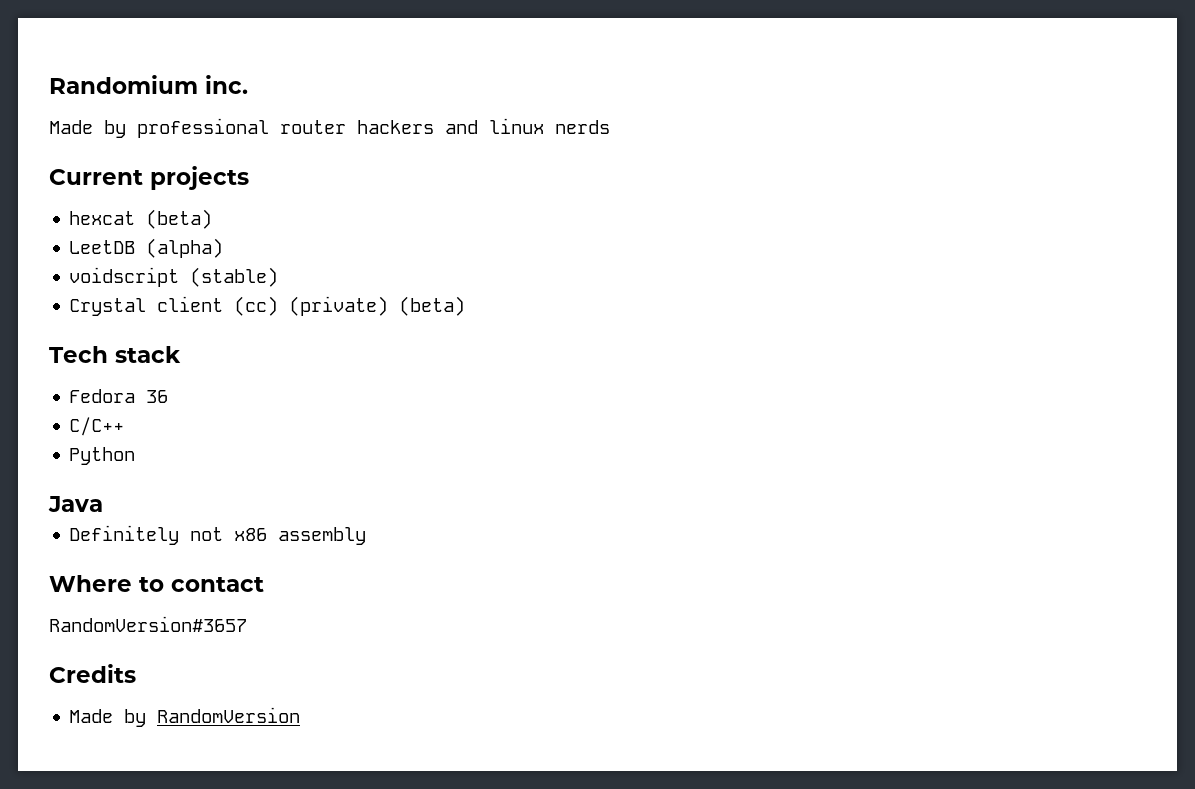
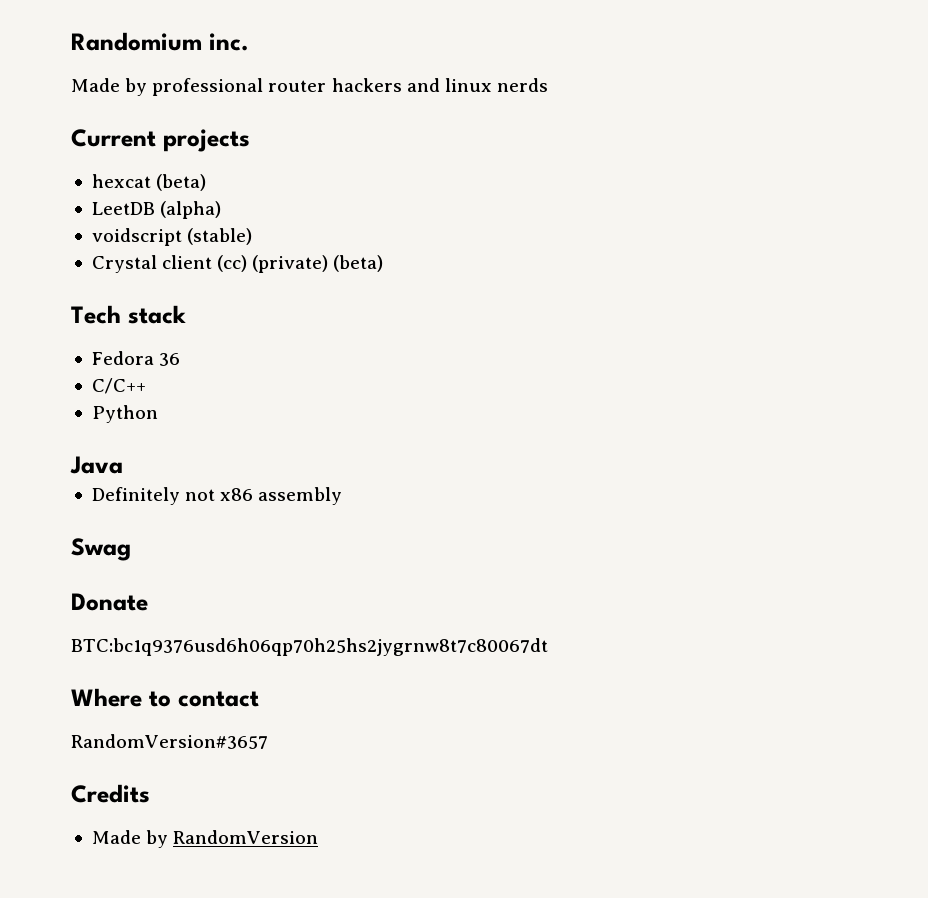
(367, 536) none -> [71,538,131,561] [71,593,148,611] [71,638,548,656] // Swag // Donate // BTC:bc1q9376usd6h06qp70h25hs2jygrnw8t7c80067dt

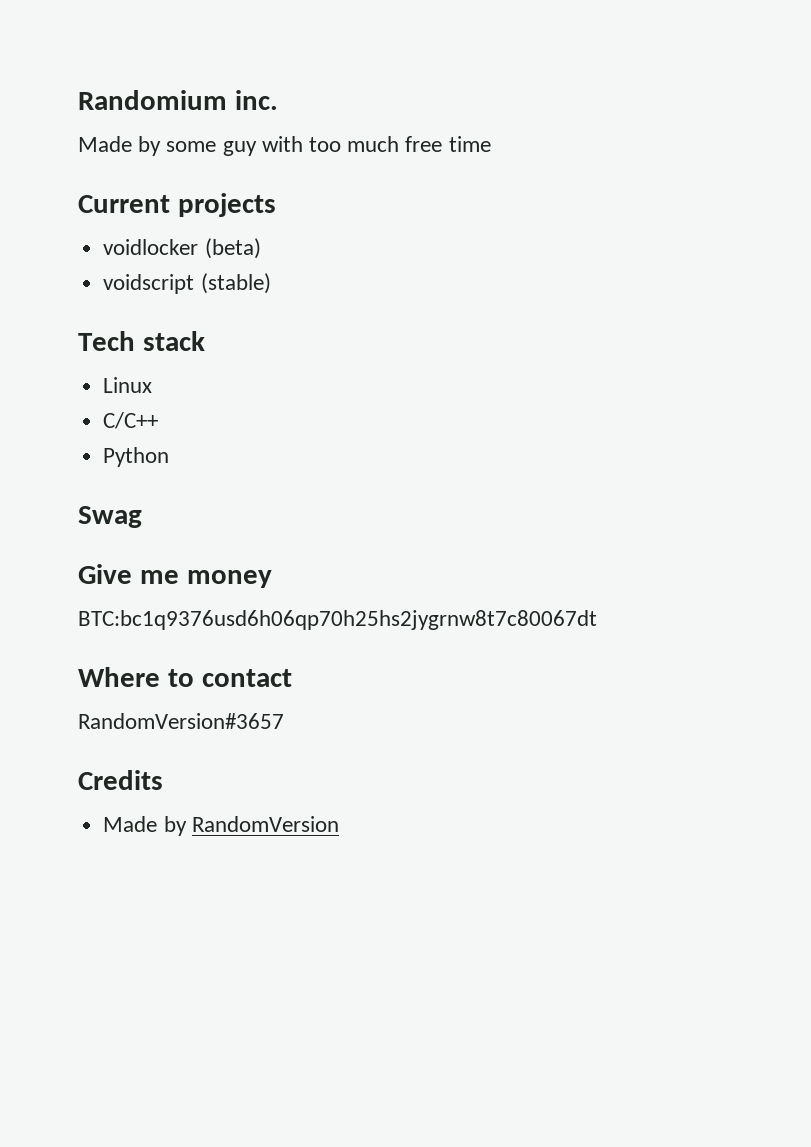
[152,78,548,96] professional router hackers and linux nerds -> [166,136,491,156] some guy with too much free time
[91,174,207,191] [91,201,222,219] hexcat (beta) // LeetDB (alpha) -> [103,238,261,259] voidlocker (beta)
[91,255,384,273] // Crystal client (cc) (private) (beta) -> (271, 283) none
[91,351,181,366] Fedora 36 -> [103,377,153,393] Linux
[70,456,123,474] [91,487,343,505] [71,538,131,561] [71,593,148,611] Java // Definitely not x86 assembly // Swag // Donate -> [78,506,142,528] [78,564,272,588] Swag // Give me money

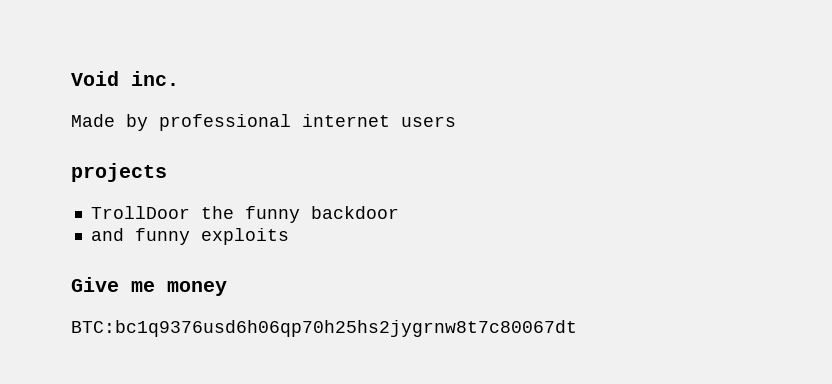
[78,90,227,110] Randomium -> [71,71,119,86] Void
[166,136,491,156] [78,193,276,217] [103,238,261,259] [103,273,271,294] [78,331,205,351] [103,377,153,393] [103,412,159,429] [103,447,170,467] [78,506,142,528] [78,564,272,588] [78,610,597,630] [78,667,292,687] [78,713,284,729] [78,770,163,790] [103,816,339,836] some guy with too much free time // Current projects // voidlocker (beta) // voidscript (stable) // Tech stack // Linux // C/C++ // Python // Swag // Give me money // BTC:bc1q9376usd6h06qp70h25hs2jygrnw8t7c80067dt // Where to contact // RandomVersion#3657 // Credits // Made by RandomVersion -> [159,114,456,131] [71,163,167,182] [90,206,399,223] [90,228,289,245] [71,277,227,296] [71,320,577,337] professional internet users // projects // TrollDoor the funny backdoor // and funny exploits // Give me money // BTC:bc1q9376usd6h06qp70h25hs2jygrnw8t7c80067dt

